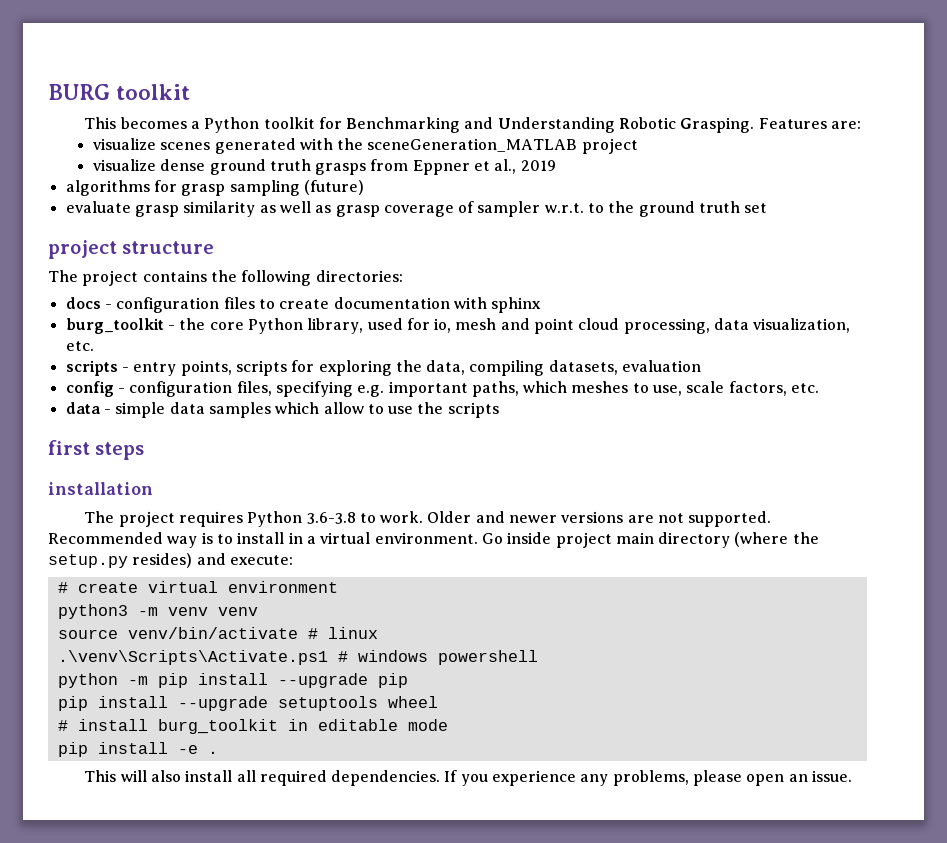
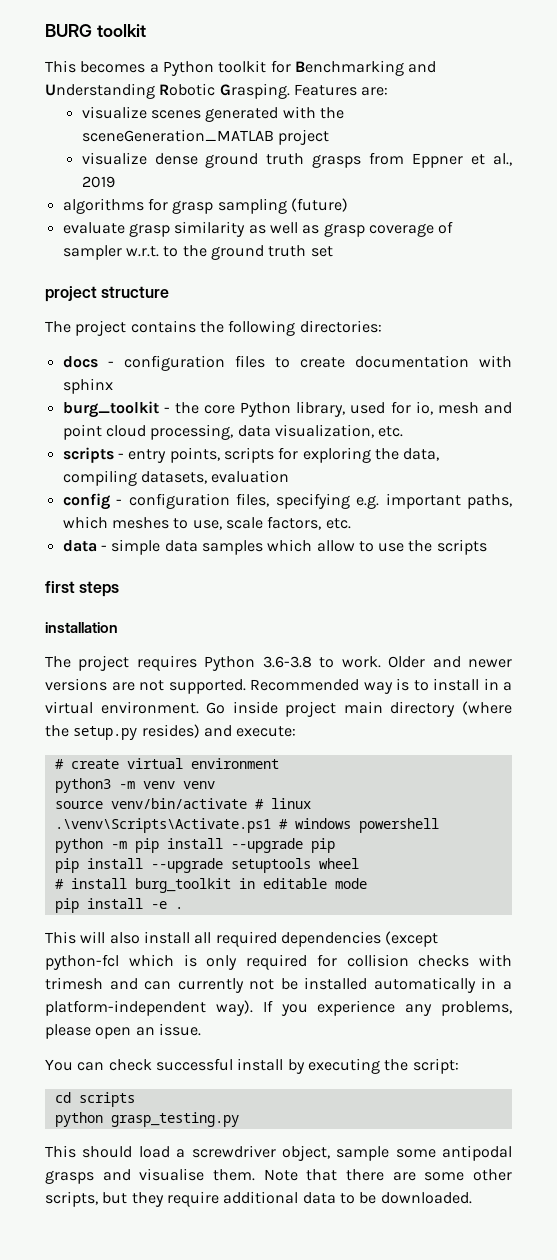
[331,770,441,786] dependencies. -> [280,931,439,947] [45,954,512,970] [45,977,512,993] [45,1000,253,1016] dependencies (except python-fcl which is only required for collision checks with trimesh and can currently not be installed automatically in a platform-independent way).
(853, 776) none -> [45,1058,459,1074] [54,1092,135,1107] [54,1112,239,1127] [45,1145,512,1161] [45,1168,512,1184] [45,1191,472,1207] // You can check successful install by executing the script: // cd scripts // python grasp_testing.py // This should load a screwdriver object, sample some antipodal grasps and visualise them. Note that there are some other scripts, but they require additional data to be downloaded.

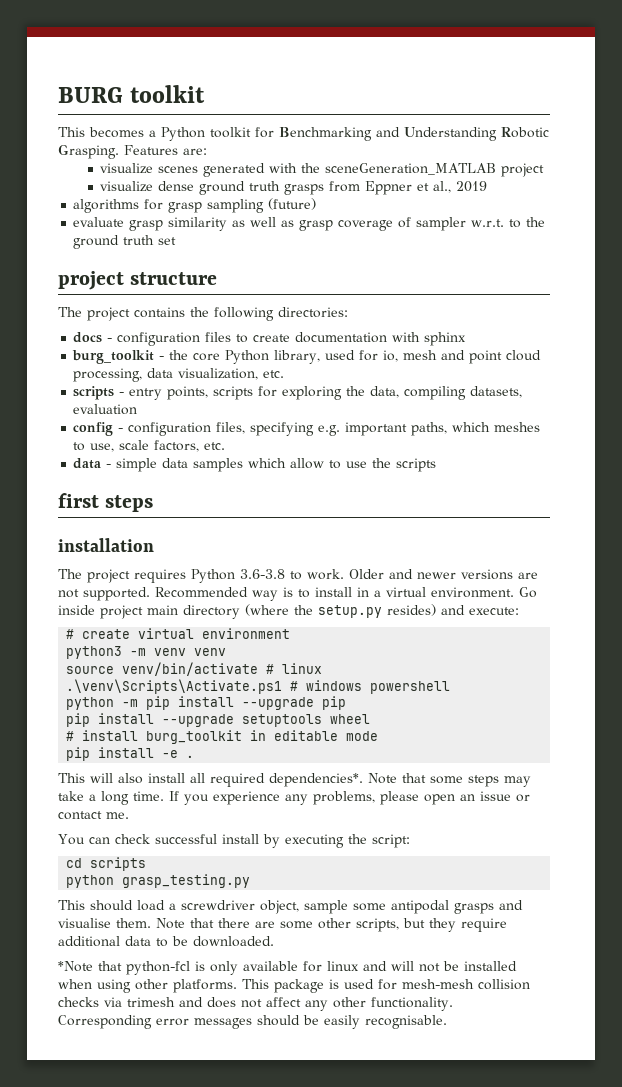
[280,931,439,947] [45,954,512,970] [45,977,512,993] [45,1000,253,1016] dependencies (except python-fcl which is only required for collision checks with trimesh and can currently not be installed automatically in a platform-independent way). -> [269,773,531,787] [58,791,164,805] dependencies*. Note that some steps may take a long time.
[158,1023,201,1036] issue. -> [480,791,530,802] [58,811,129,820] issue or contact me.
(472, 1198) none -> [58,961,517,975] [58,979,530,993] [58,997,453,1011] [58,1015,447,1029] // *Note that python-fcl is only available for linux and will not be installed when using other platforms. This package is used for mesh-mesh collision checks via trimesh and does not affect any other functionality. Corresponding error messages should be easily recognisable.

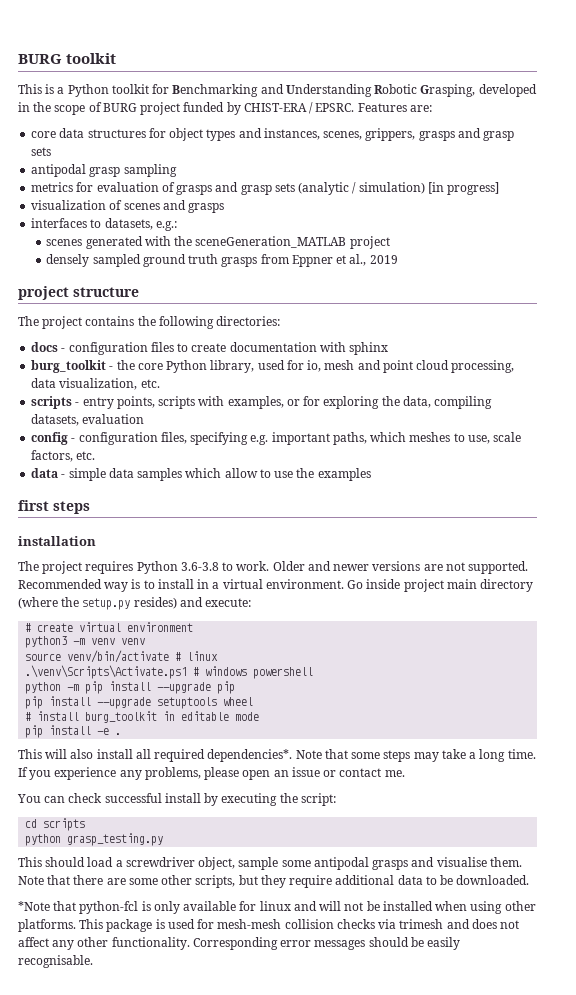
[89,127,144,138] becomes -> [45,84,55,94] is
[58,144,207,159] [100,163,154,174] Grasping. Features are: // visualize -> [420,84,537,97] [18,102,432,115] [31,128,515,141] [31,147,52,156] [31,164,177,177] [31,182,500,195] [31,200,225,213] [31,218,177,231] Grasping, developed in the scope of BURG project funded by CHIST-ERA / EPSRC. Features are: // core data structures for object types and instances, scenes, grippers, grasps and grasp sets // antipodal grasp sampling // metrics for evaluation of grasps and grasp sets (analytic / simulation) [in progress] // visualization of scenes and grasps // interfaces to datasets, e.g.: //
[100,181,195,192] visualize dense -> [46,254,141,267] densely sampled
[73,198,317,213] [73,217,546,231] [73,235,177,249] // algorithms for grasp sampling (future) // evaluate grasp similarity as well as grasp coverage of sampler w.r.t. to the ground truth set -> (398, 259) none
(254, 393) none -> [198,396,300,409] with examples, or
[396,458,437,472] scripts -> [317,468,371,481] examples

